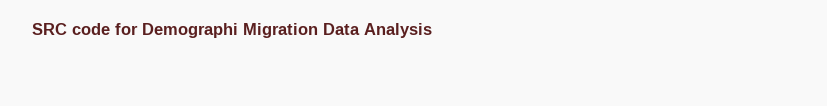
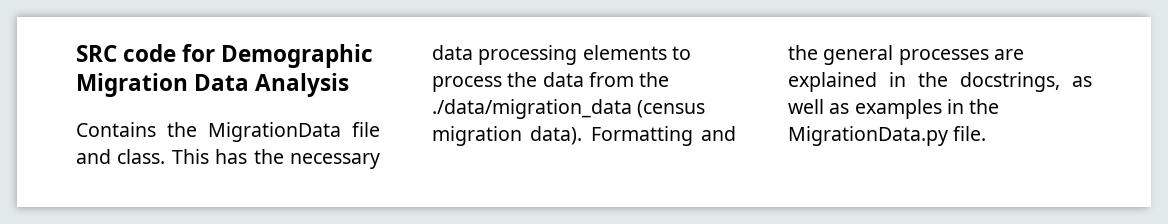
[142,23,238,38] Demographi -> [221,44,374,68] Demographic
(432, 30) none -> [76,122,380,142] [76,149,380,169] [432,45,691,65] [432,72,670,92] [432,99,706,119] [432,126,736,146] [788,45,1024,65] [788,72,1092,92] [788,99,1000,119] [788,126,987,146] // Contains the MigrationData file and class. This has the necessary data processing elements to process the data from the ./data/migration_data (census migration data). Formatting and the general processes are explained in the docstrings, as well as examples in the MigrationData.py file.

